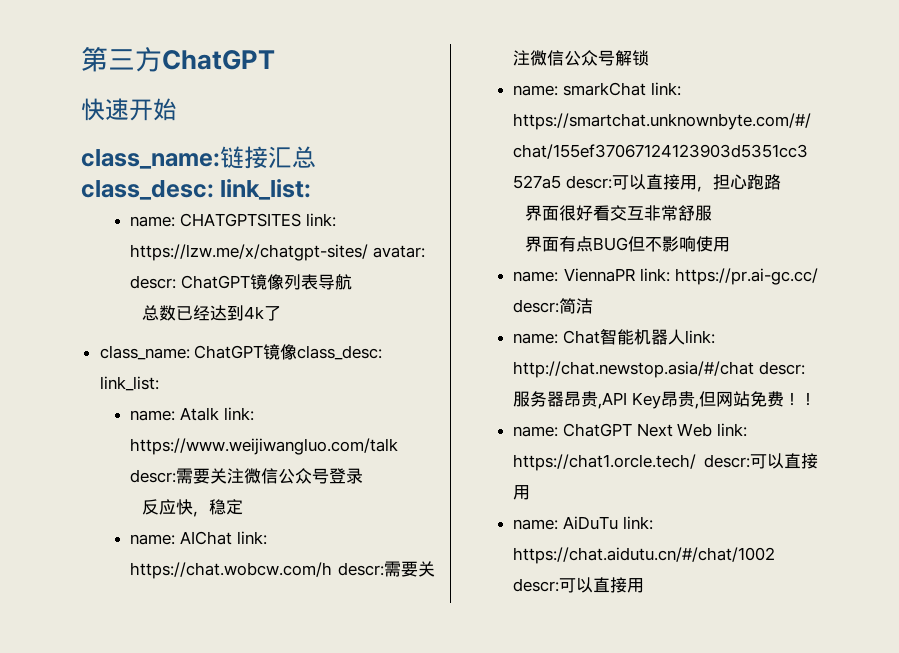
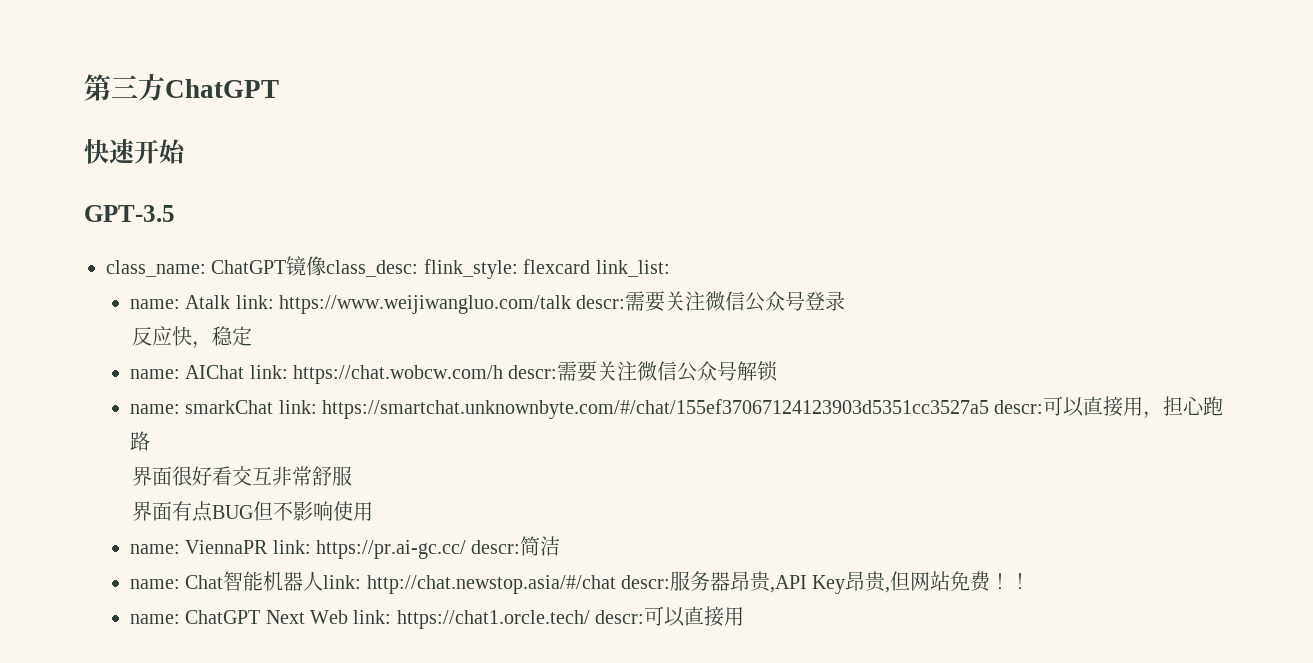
[81,146,316,169] [81,179,312,200] [130,213,336,227] [130,244,425,261] [130,274,352,290] [142,305,282,321] class_name:链接汇总class_desc: link_list: // name: CHATGPTSITES link: https://lzw.me/x/chatgpt-sites/ avatar: descr: ChatGPT镜像列表导航 // 总数已经达到4k了 -> [84,205,175,222] GPT-3.5
(383, 352) none -> [423,259,591,279] flink_style: flexcard
[513,516,653,530] [513,547,776,564] [513,577,645,593] // name: AiDuTu link: https://chat.aidutu.cn/#/chat/1002 descr:可以直接用 -> (745, 616) none

